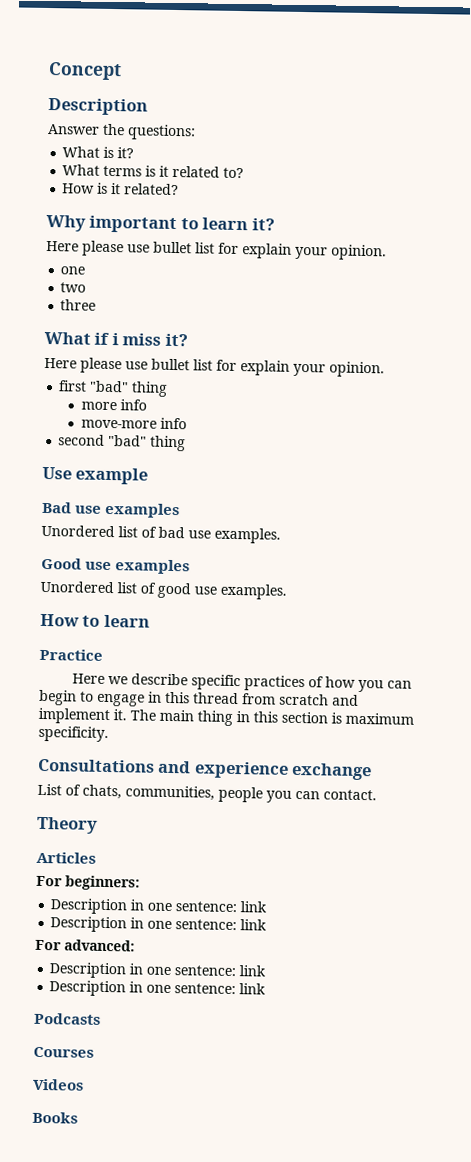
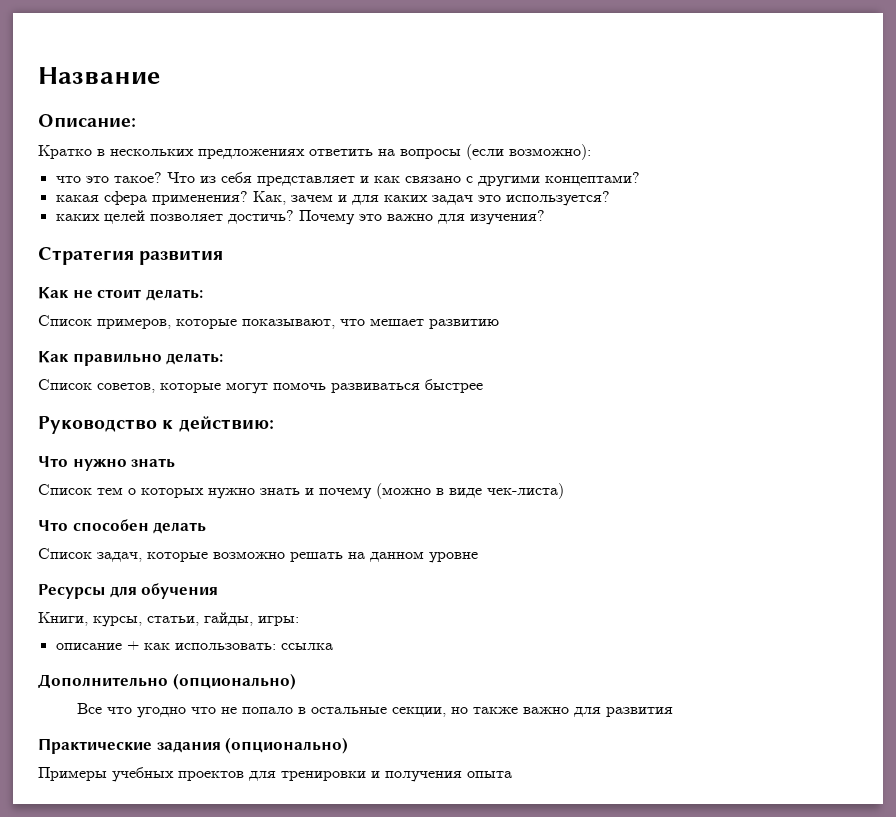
[48,62,122,81] [48,98,148,116] [47,123,196,141] [62,146,135,159] [62,164,245,179] [62,182,180,196] [46,214,275,234] [46,240,387,261] [60,266,86,275] [60,282,87,293] [60,299,97,311] [44,331,188,347] [44,357,385,378] [58,380,169,397] [80,399,147,411] [80,417,187,430] [58,434,187,452] [42,466,149,485] [42,501,181,519] [41,524,281,544] [41,557,191,575] [40,580,287,600] [40,613,150,628] [39,648,103,661] [71,673,412,693] [39,689,359,707] [38,707,414,726] [38,725,109,743] [37,758,373,781] [37,783,377,803] [37,816,98,834] [36,851,96,864] [36,875,140,891] [50,898,268,915] [50,916,268,933] [35,939,135,952] [49,962,267,979] [49,980,267,997] [34,1012,101,1025] [33,1046,94,1058] [32,1078,84,1091] [32,1111,78,1124] Concept // Description // Answer the questions: // What is it? // What terms is it related to? // How is it related? // Why important to learn it? // Here please use bullet list for explain your opinion. // one // two // three // What if i miss it? // Here please use bullet list for explain your opinion. // first "bad" thing // more info // move-more info // second "bad" thing // Use example // Bad use examples // Unordered list of bad use examples. // Good use examples // Unordered list of good use examples. // How to learn // Practice // Here we describe specific practices of how you can begin to engage in this thread from scratch and implement it. The main thing in this section is maximum specificity. // Consultations and experience exchange // List of chats, communities, people you can contact. // Theory // Articles // For beginners: // Description in one sentence: link // Description in one sentence: link // For advanced: // Description in one sentence: link // Description in one sentence: link // Podcasts // Courses // Videos // Books -> [38,67,160,85] [38,114,136,127] [38,144,591,160] [55,172,640,187] [55,191,610,206] [55,210,545,225] [38,247,224,265] [38,287,203,301] [38,315,499,329] [38,351,224,366] [38,379,483,394] [38,416,274,434] [38,456,176,471] [38,483,564,499] [38,519,207,534] [38,548,478,563] [38,583,219,599] [38,612,299,627] [55,641,333,650] [38,673,296,690] [76,703,673,718] [38,737,349,754] [38,767,512,782] Название // Описание: // Кратко в нескольких предложениях ответить на вопросы (если возможно): // что это такое? Что из себя представляет и как связано с другими концептами? // какая сфера применения? Как, зачем и для каких задач это используется? // каких целей позволяет достичь? Почему это важно для изучения? // Стратегия развития // Как не стоит делать: // Список примеров, которые показывают, что мешает развитию // Как правильно делать: // Список советов, которые могут помочь развиваться быстрее // Руководство к действию: // Что нужно знать // Список тем о которых нужно знать и почему (можно в виде чек-листа) // Что способен делать // Список задач, которые возможно решать на данном уровне // Ресурсы для обучения // Книги, курсы, статьи, гайды, игры: // описание + как использовать: ссылка // Дополнительно (опционально) // Все что угодно что не попало в остальные секции, но также важно для развития // Практические задания (опционально) // Примеры учебных проектов для тренировки и получения опыта

